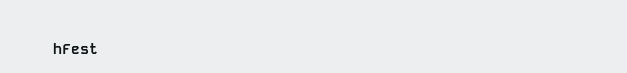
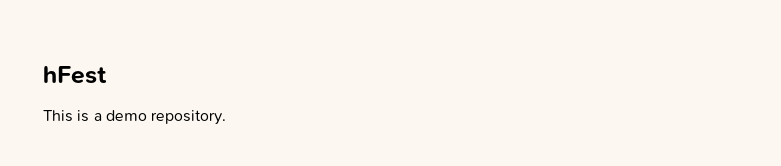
(98, 48) none -> [43,110,227,125] // This is a demo repository.

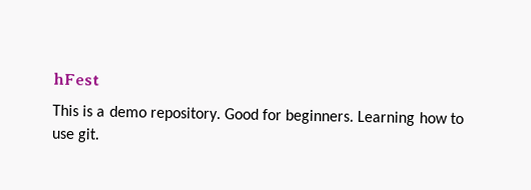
(227, 117) none -> [223,108,464,127] [52,128,101,143] Good for beginners. Learning how to use git.

